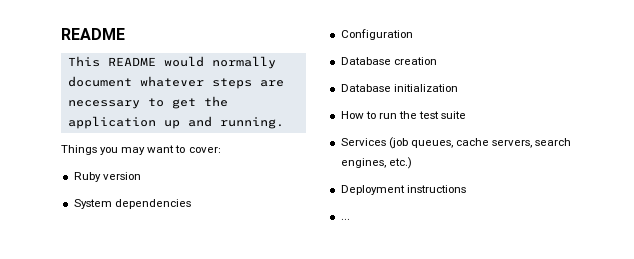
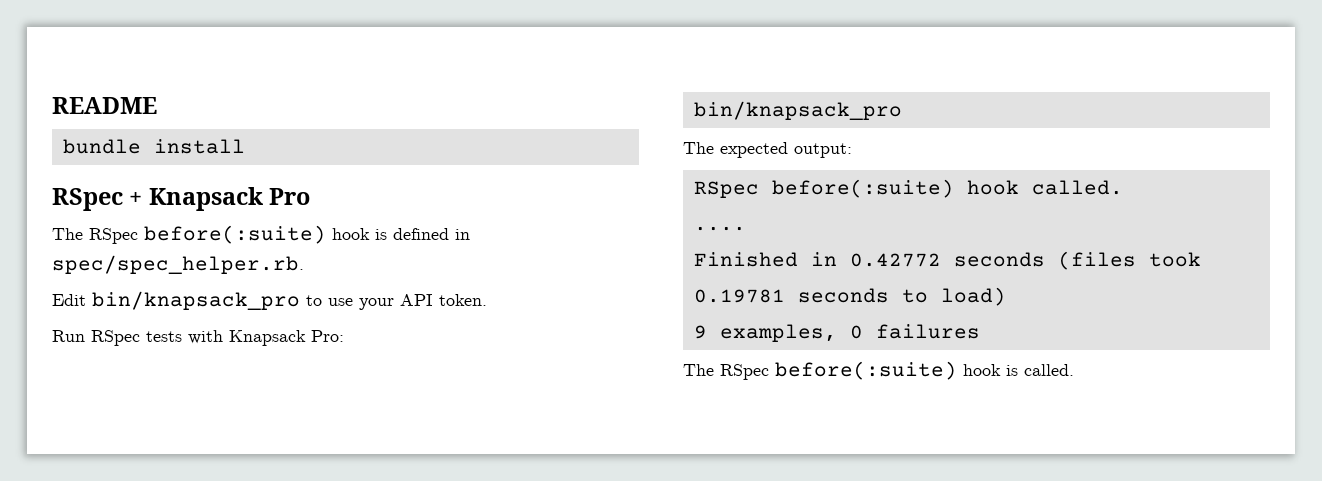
[67,56,276,69] [67,76,284,89] [67,96,228,109] [67,116,284,129] [61,145,221,155] [73,172,141,182] [73,199,191,209] [340,29,413,40] [340,57,437,65] [340,84,458,92] [340,111,467,119] [340,137,572,149] [340,157,412,169] [340,185,466,195] [340,218,350,220] This README would normally document whatever steps are necessary to get the application up and running. // Things you may want to cover: // Ruby version // System dependencies // Configuration // Database creation // Database initialization // How to run the test suite // Services (job queues, cache servers, search engines, etc.) // Deployment instructions // ... -> [62,139,245,154] [52,187,311,211] [52,225,470,244] [52,255,304,274] [52,291,487,310] [52,330,344,346] [693,101,902,120] [683,142,852,158] [693,179,1123,198] [693,226,746,231] [693,251,1201,270] [693,287,1006,306] [693,324,980,342] [683,361,1074,380] bundle install // RSpec + Knapsack Pro // The RSpec before(:suite) hook is defined in spec/spec_helper.rb. // Edit bin/knapsack_pro to use your API token. // Run RSpec tests with Knapsack Pro: // bin/knapsack_pro // The expected output: // RSpec before(:suite) hook called. // .... // Finished in 0.42772 seconds (files took 0.19781 seconds to load) // 9 examples, 0 failures // The RSpec before(:suite) hook is called.

